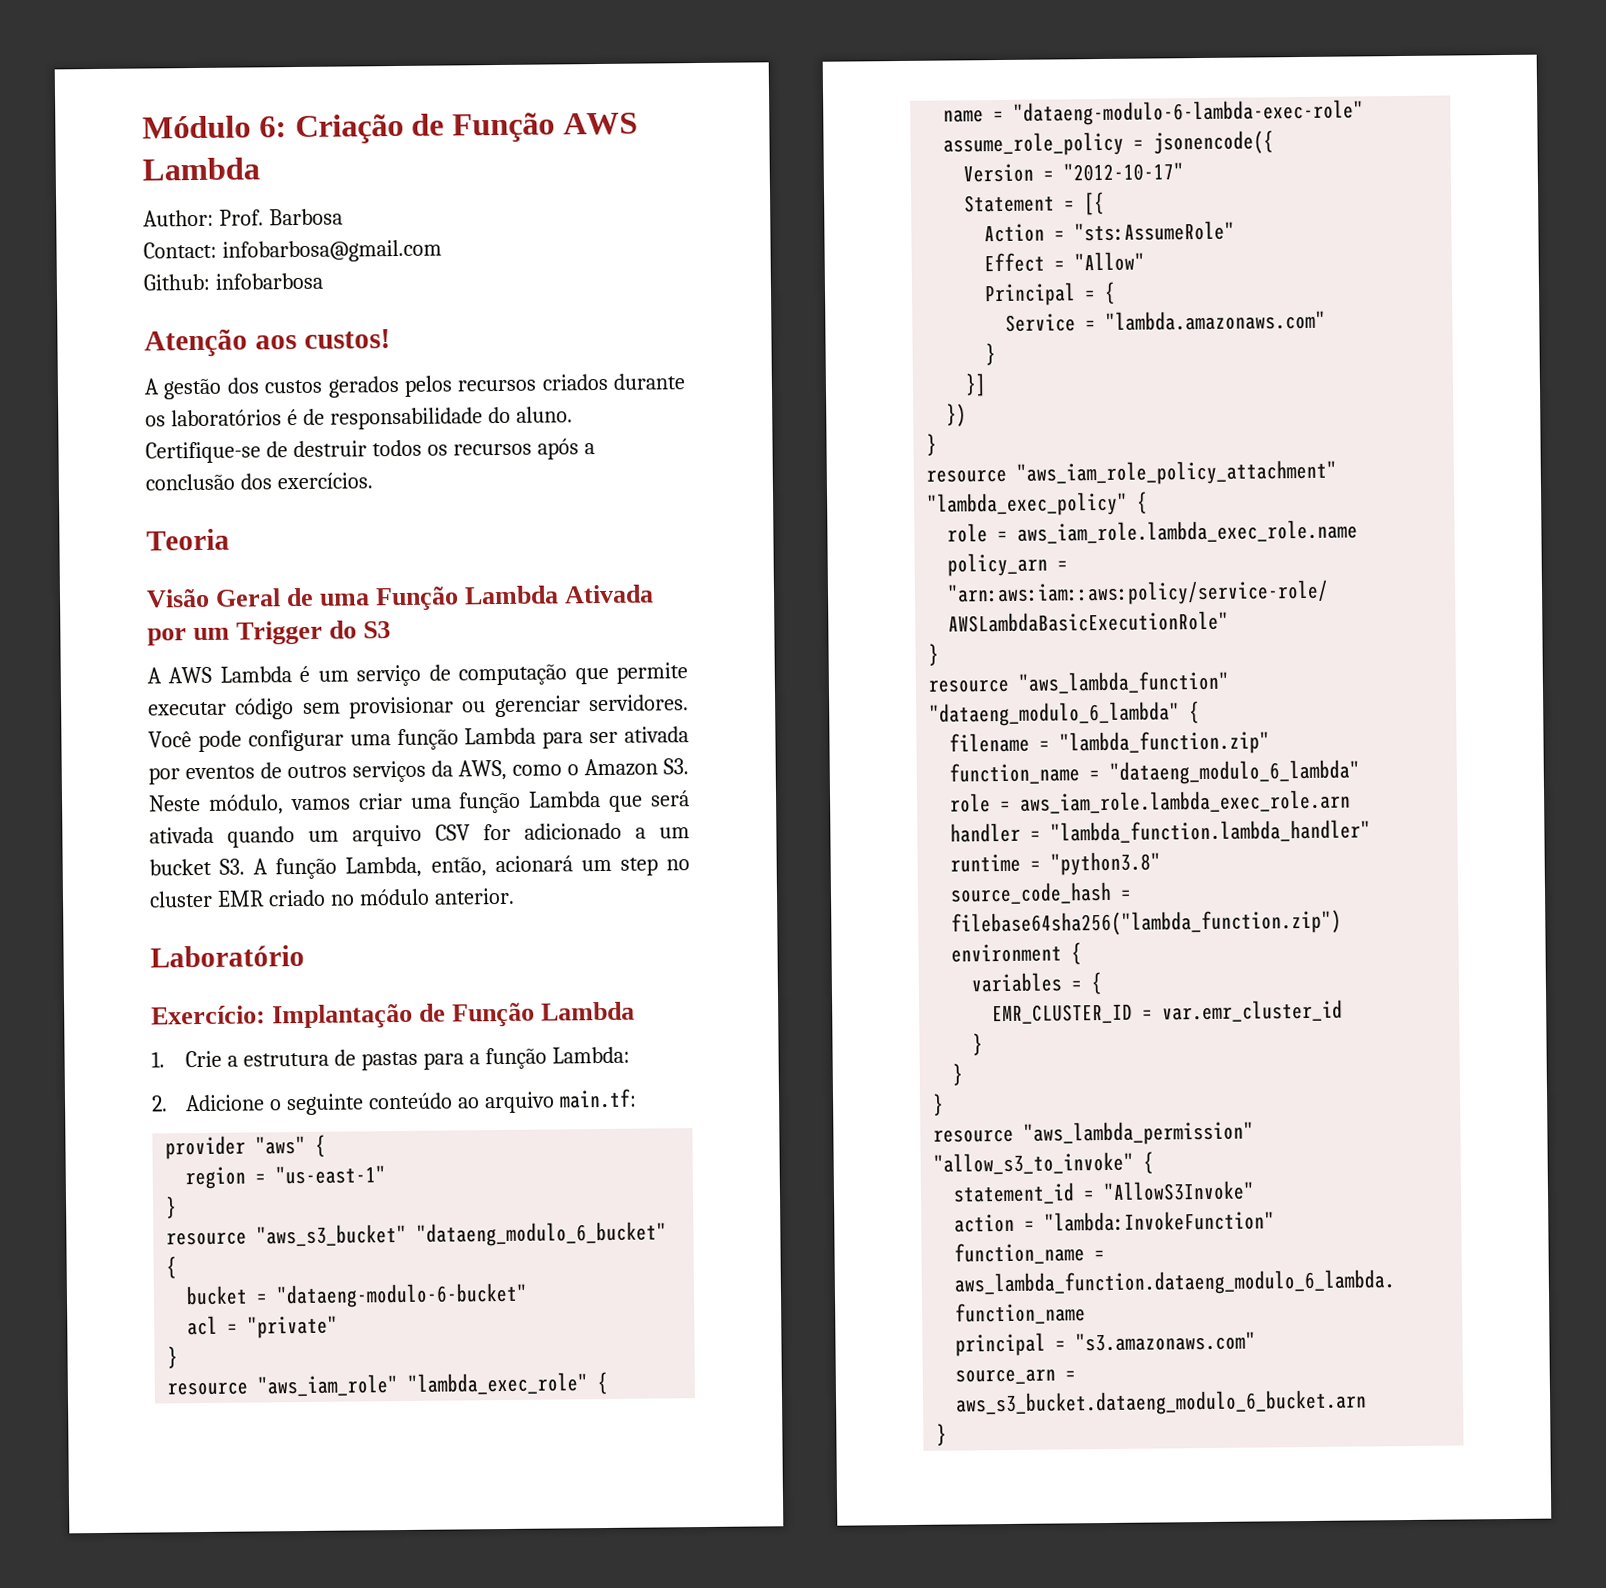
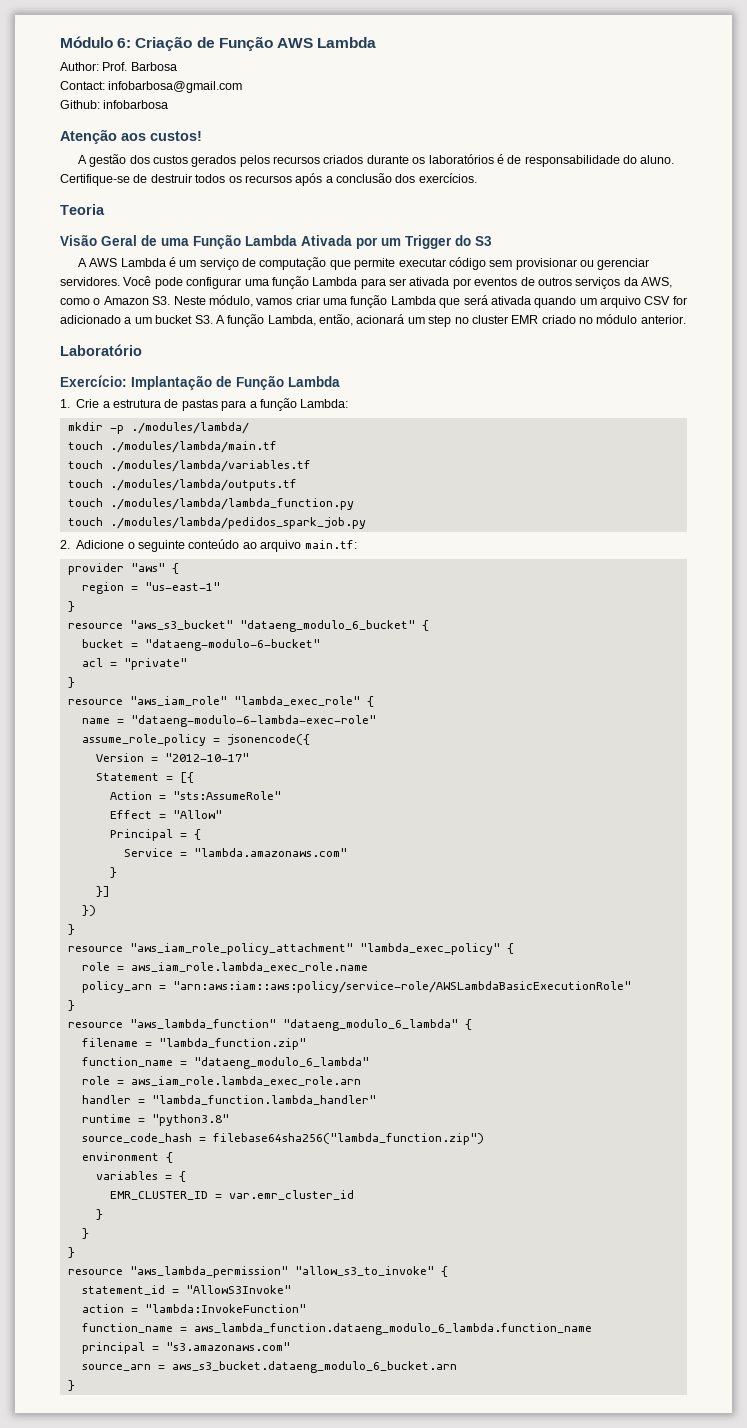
(630, 1055) none -> [67,422,249,434] [67,441,277,453] [67,460,311,472] [67,479,297,491] [67,498,354,510] [67,517,366,529] // mkdir -p ./modules/lambda/ // touch ./modules/lambda/main.tf // touch ./modules/lambda/variables.tf // touch ./modules/lambda/outputs.tf // touch ./modules/lambda/lambda_function.py // touch ./modules/lambda/pedidos_spark_job.py

